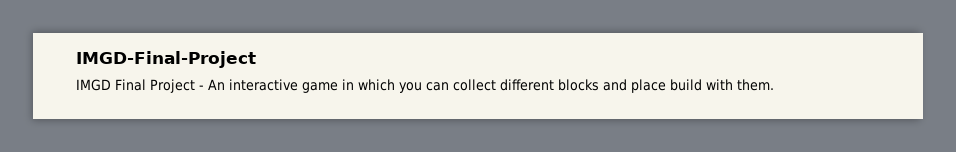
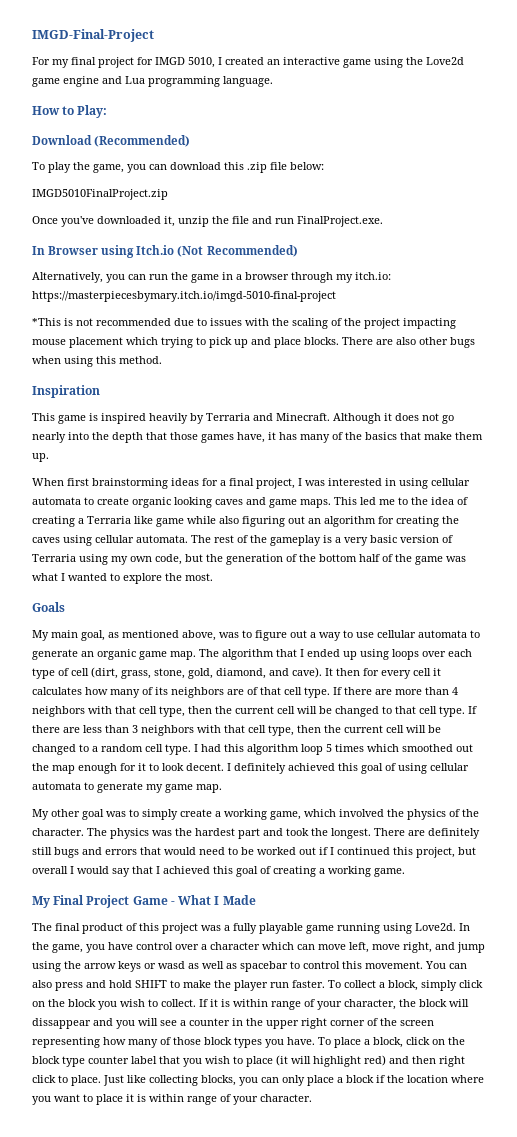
[76,79,774,93] IMGD Final Project - An interactive game in which you can collect different blocks and place build with them. -> [32,57,464,68] [32,76,273,87] [32,105,108,118] [32,135,191,147] [32,162,324,173] [32,189,168,200] [32,216,383,227] [32,245,298,258] [32,272,391,283] [32,291,336,302] [32,318,456,329] [32,337,475,348] [32,356,162,367] [32,385,100,398] [32,413,454,424] [32,432,483,443] [32,453,49,462] [32,478,470,489] [32,497,468,508] [32,516,459,527] [32,535,453,546] [32,554,466,565] [32,573,213,584] [32,602,65,612] [32,630,480,641] [32,649,472,660] [32,667,441,679] [32,687,458,698] [32,706,477,717] [32,725,441,736] [32,744,473,755] [32,763,469,774] [32,782,222,793] [32,809,479,820] [32,828,480,839] [32,847,476,858] [32,866,405,877] [32,895,256,908] [32,923,470,934] [32,942,485,953] [32,961,467,972] [32,980,483,991] [32,999,469,1010] [32,1018,434,1029] [32,1037,465,1048] [32,1055,465,1067] [32,1075,484,1086] [32,1094,312,1105] For my final project for IMGD 5010, I created an interactive game using the Love2d game engine and Lua programming language. // How to Play: // Download (Recommended) // To play the game, you can download this .zip file below: // IMGD5010FinalProject.zip // Once you've downloaded it, unzip the file and run FinalProject.exe. // In Browser using Itch.io (Not Recommended) // Alternatively, you can run the game in a browser through my itch.io: https://masterpiecesbymary.itch.io/imgd-5010-final-project // *This is not recommended due to issues with the scaling of the project impacting mouse placement which trying to pick up and place blocks. There are also other bugs when using this method. // Inspiration // This game is inspired heavily by Terraria and Minecraft. Although it does not go nearly into the depth that those games have, it has many of the basics that make them up. // When first brainstorming ideas for a final project, I was interested in using cellular automata to create organic looking caves and game maps. This led me to the idea of creating a Terraria like game while also figuring out an algorithm for creating the caves using cellular automata. The rest of the gameplay is a very basic version of Terraria using my own code, but the generation of the bottom half of the game was what I wanted to explore the most. // Goals // My main goal, as mentioned above, was to figure out a way to use cellular automata to generate an organic game map. The algorithm that I ended up using loops over each type of cell (dirt, grass, stone, gold, diamond, and cave). It then for every cell it calculates how many of its neighbors are of that cell type. If there are more than 4 neighbors with that cell type, then the current cell will be changed to that cell type. If there are less than 3 neighbors with that cell type, then the current cell will be changed to a random cell type. I had this algorithm loop 5 times which smoothed out the map enough for it to look decent. I definitely achieved this goal of using cellular automata to generate my game map. // My other goal was to simply create a working game, which involved the physics of the character. The physics was the hardest part and took the longest. There are definitely still bugs and errors that would need to be worked out if I continued this project, but overall I would say that I achieved this goal of creating a working game. // My Final Project Game - What I Made // The final product of this project was a fully playable game running using Love2d. In the game, you have control over a character which can move left, move right, and jump using the arrow keys or wasd as well as spacebar to control this movement. You can also press and hold SHIFT to make the player run faster. To collect a block, simply click on the block you wish to collect. If it is within range of your character, the block will dissappear and you will see a counter in the upper right corner of the screen representing how many of those block types you have. To place a block, click on the block type counter label that you wish to place (it will highlight red) and then right click to place. Just like collecting blocks, you can only place a block if the location where you want to place it is within range of your character.

